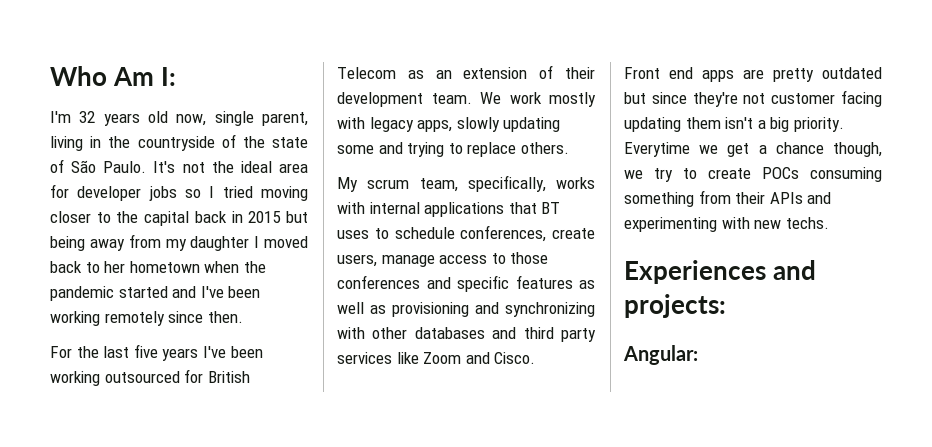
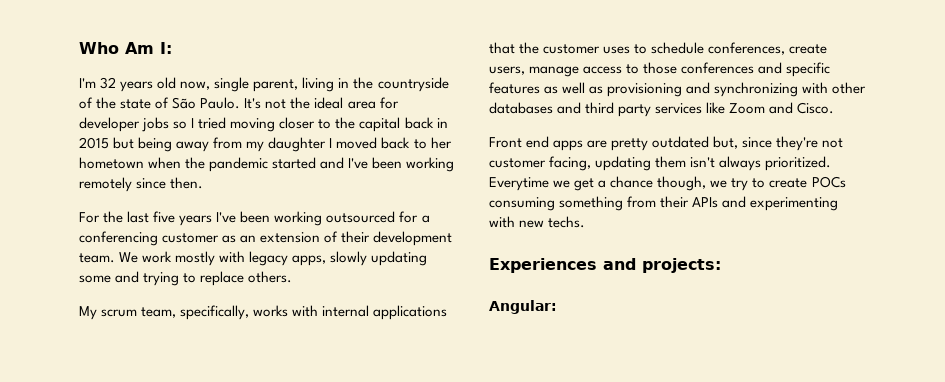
[207,371,250,383] [337,67,396,79] British Telecom -> [421,215,430,223] [79,231,220,246] a conferencing customer
[541,202,561,214] BT -> [519,42,601,54] the customer
[624,92,646,104] but -> [713,136,739,149] but,
[841,90,882,107] facing -> [549,156,592,171] facing,
[757,117,844,132] a big priority. -> [719,156,832,171] always prioritized.

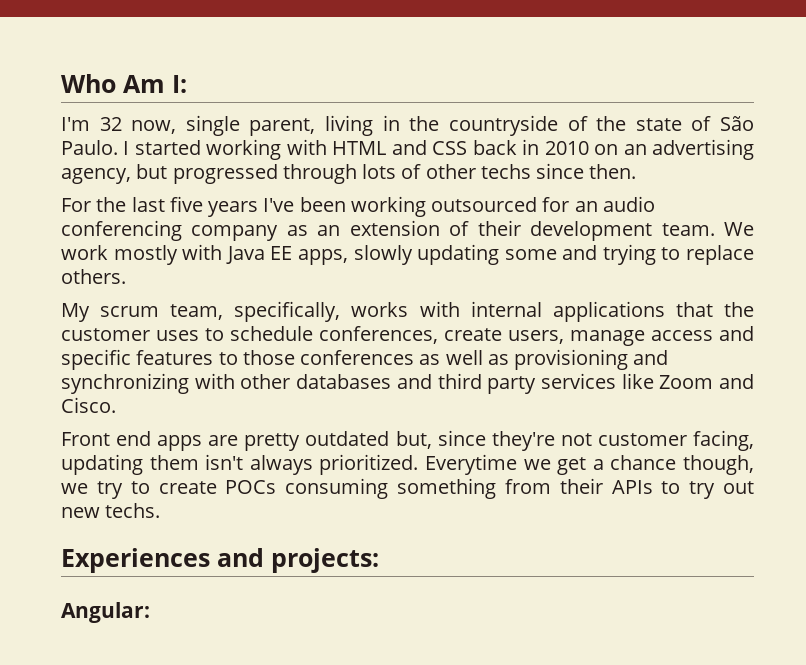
[120,77,177,92] years old -> (122, 124) none
[244,97,399,109] [79,117,448,132] [79,137,452,152] [79,157,455,172] [79,177,132,192] It's not the ideal area for developer jobs so I tried moving closer to the capital back in 2015 but being away from my daughter I moved back to her hometown when the pandemic started and I've been working remotely -> [123,139,754,160] [61,164,531,184] I started working with HTML and CSS back in 2010 on an advertising agency, but progressed through lots of other techs
[421,215,430,223] [79,231,220,246] a conferencing customer -> [574,196,655,212] [61,220,279,241] an audio conferencing company
[249,251,289,266] legacy -> [225,246,293,264] Java EE
[626,62,831,77] [489,82,540,94] to those conferences and specific features -> [719,326,754,341] [61,349,415,370] and specific features to those conferences
[722,196,839,211] [489,216,515,228] and experimenting with -> [661,481,754,499] to try out

